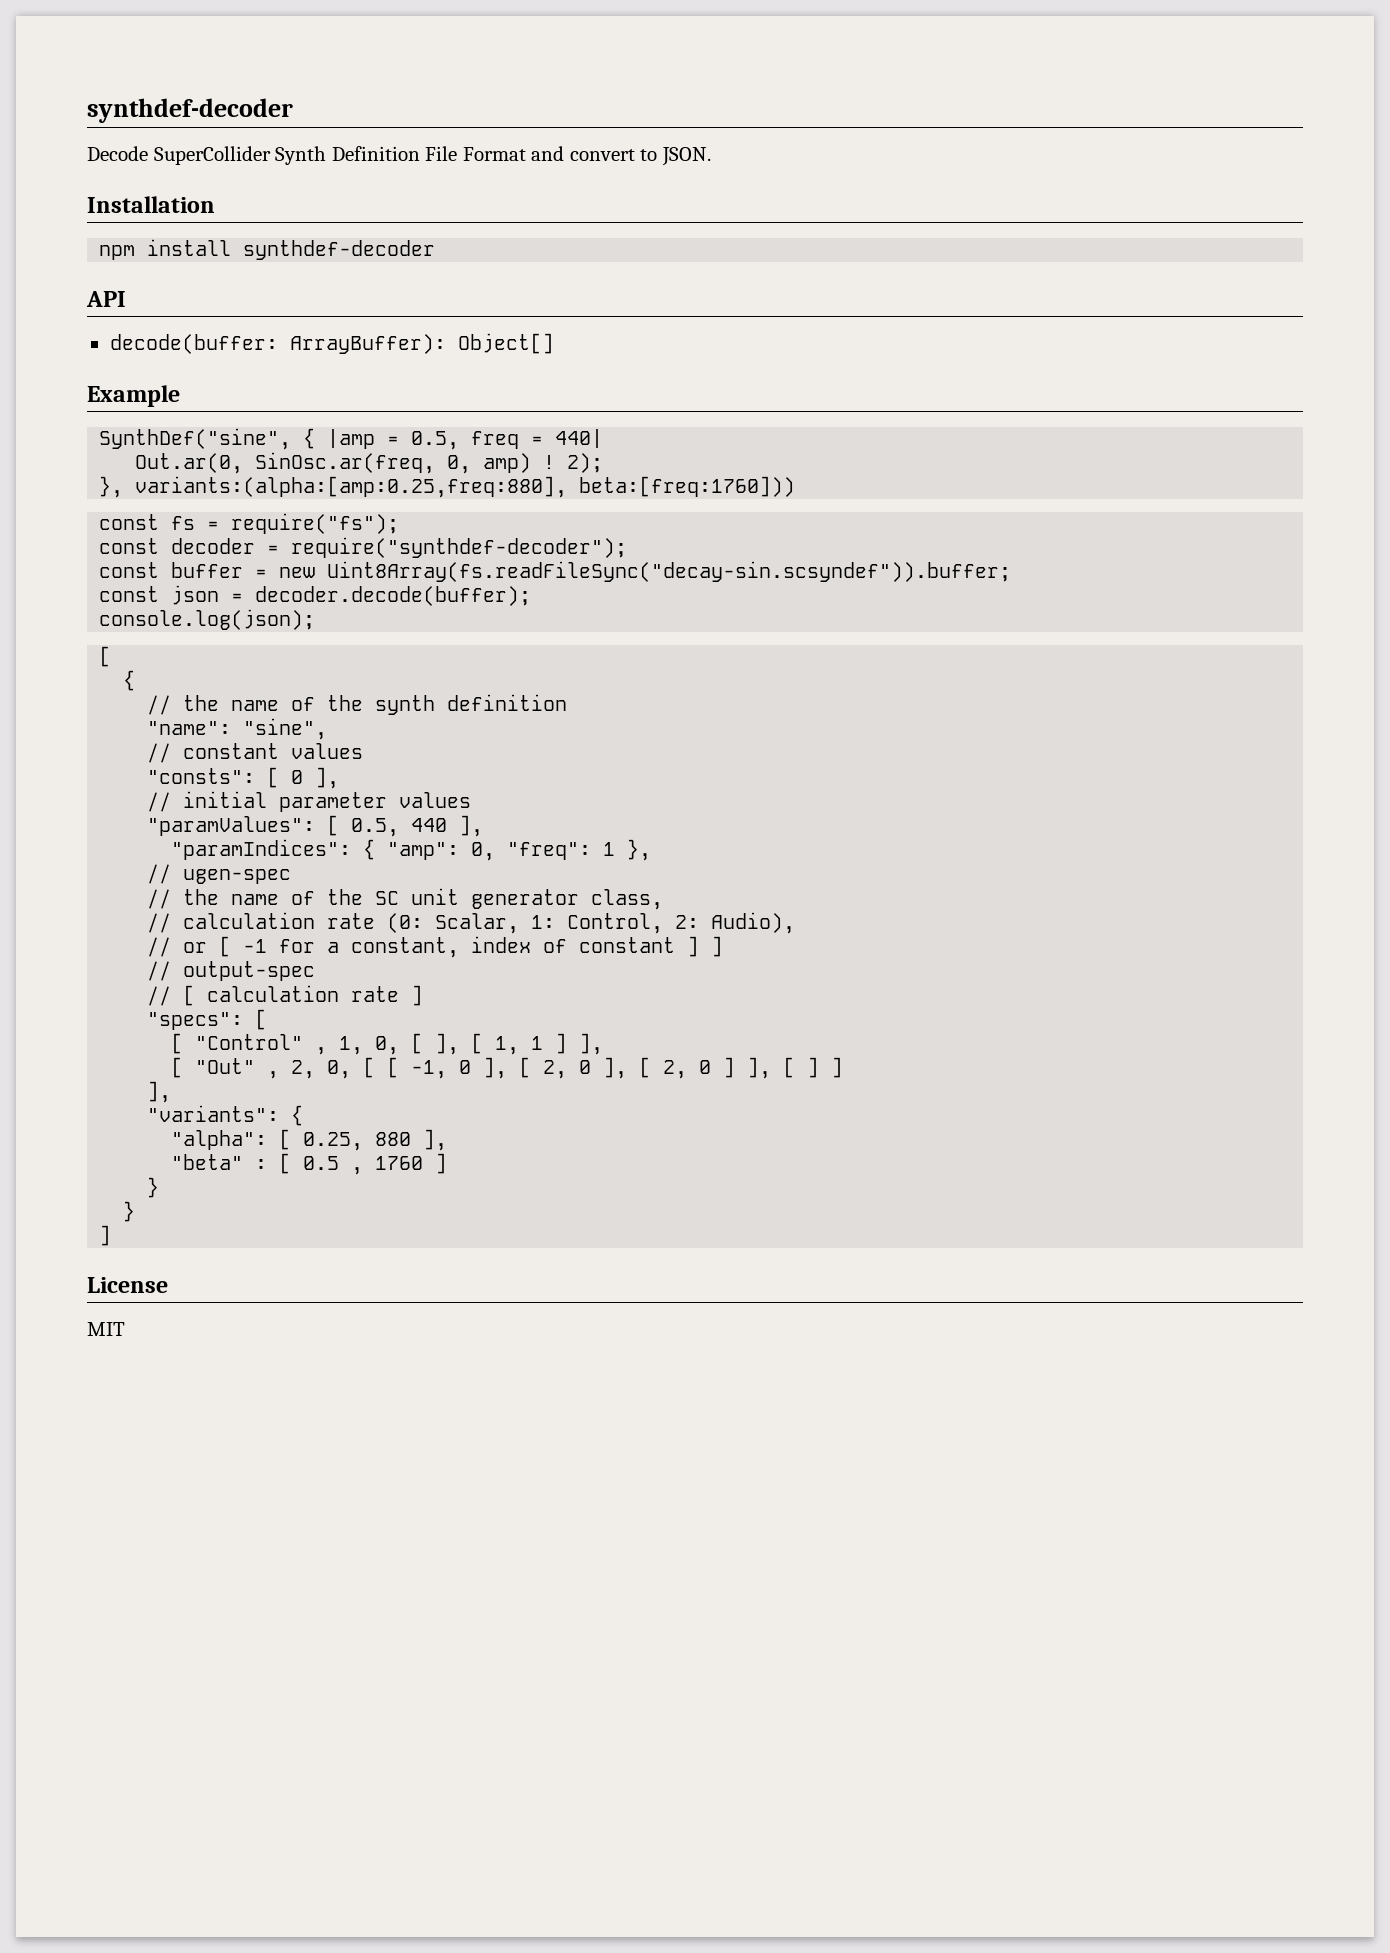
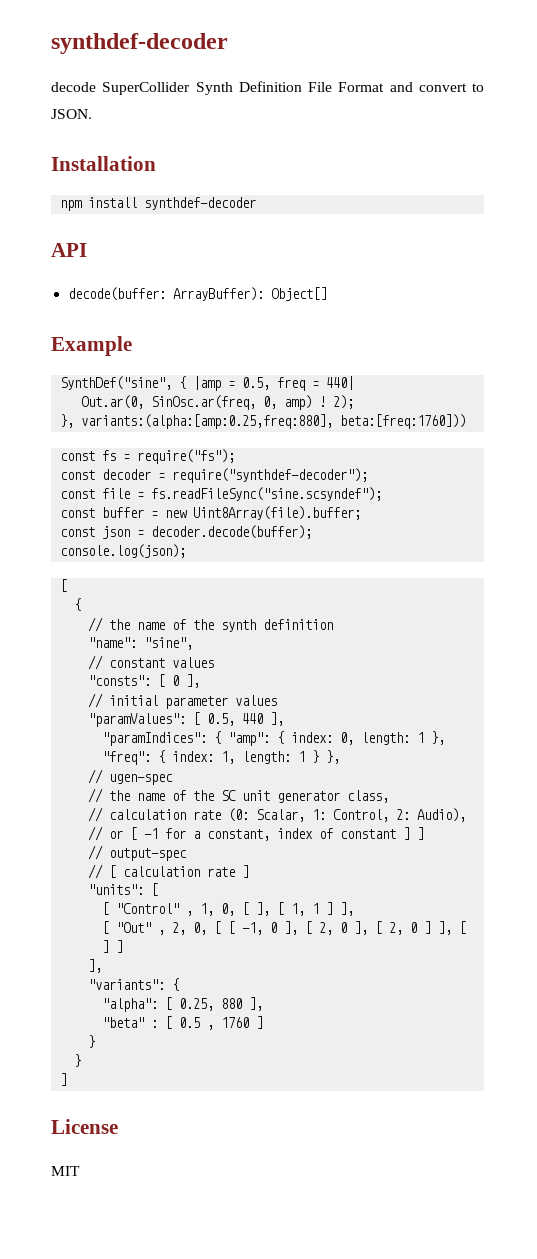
[87,98,293,123] [87,146,148,161] synthdef-decoder // Decode -> [51,33,228,54] [51,82,96,92] synthdef-decoder // decode
(628, 547) none -> [60,487,383,501] // const file = fs.readFileSync("sine.scsyndef");
[327,561,1012,582] Uint8Array(fs.readFileSync("decay-sin.scsyndef")).buffer; -> [193,506,362,520] Uint8Array(file).buffer;
[471,842,616,861] 0, "freq": 1 -> [277,731,446,745] [102,750,320,765] { index: 0, length: 1 }, "freq": { index: 1, length: 1 }
[147,1012,244,1030] "specs": -> [88,884,145,895] "units":

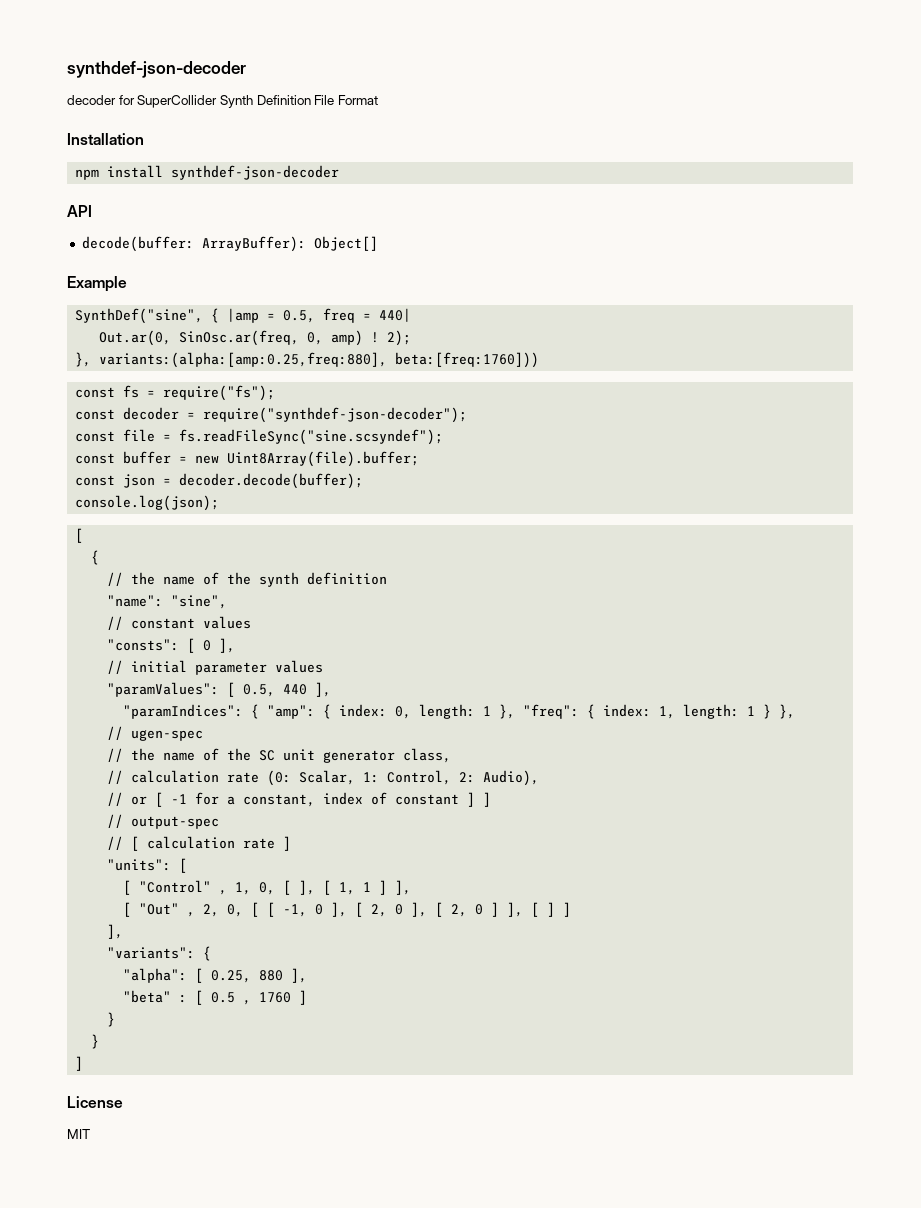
[51,33,228,54] [51,82,96,92] synthdef-decoder // decode -> [67,61,246,78] [67,95,135,105] synthdef-json-decoder // decoder for
[389,82,484,92] [51,109,92,119] and convert to JSON. -> (378, 100) none
[144,197,257,210] synthdef-decoder -> [171,165,340,180] synthdef-json-decoder
[172,468,369,483] require("synthdef-decoder"); -> [203,407,468,423] require("synthdef-json-decoder");

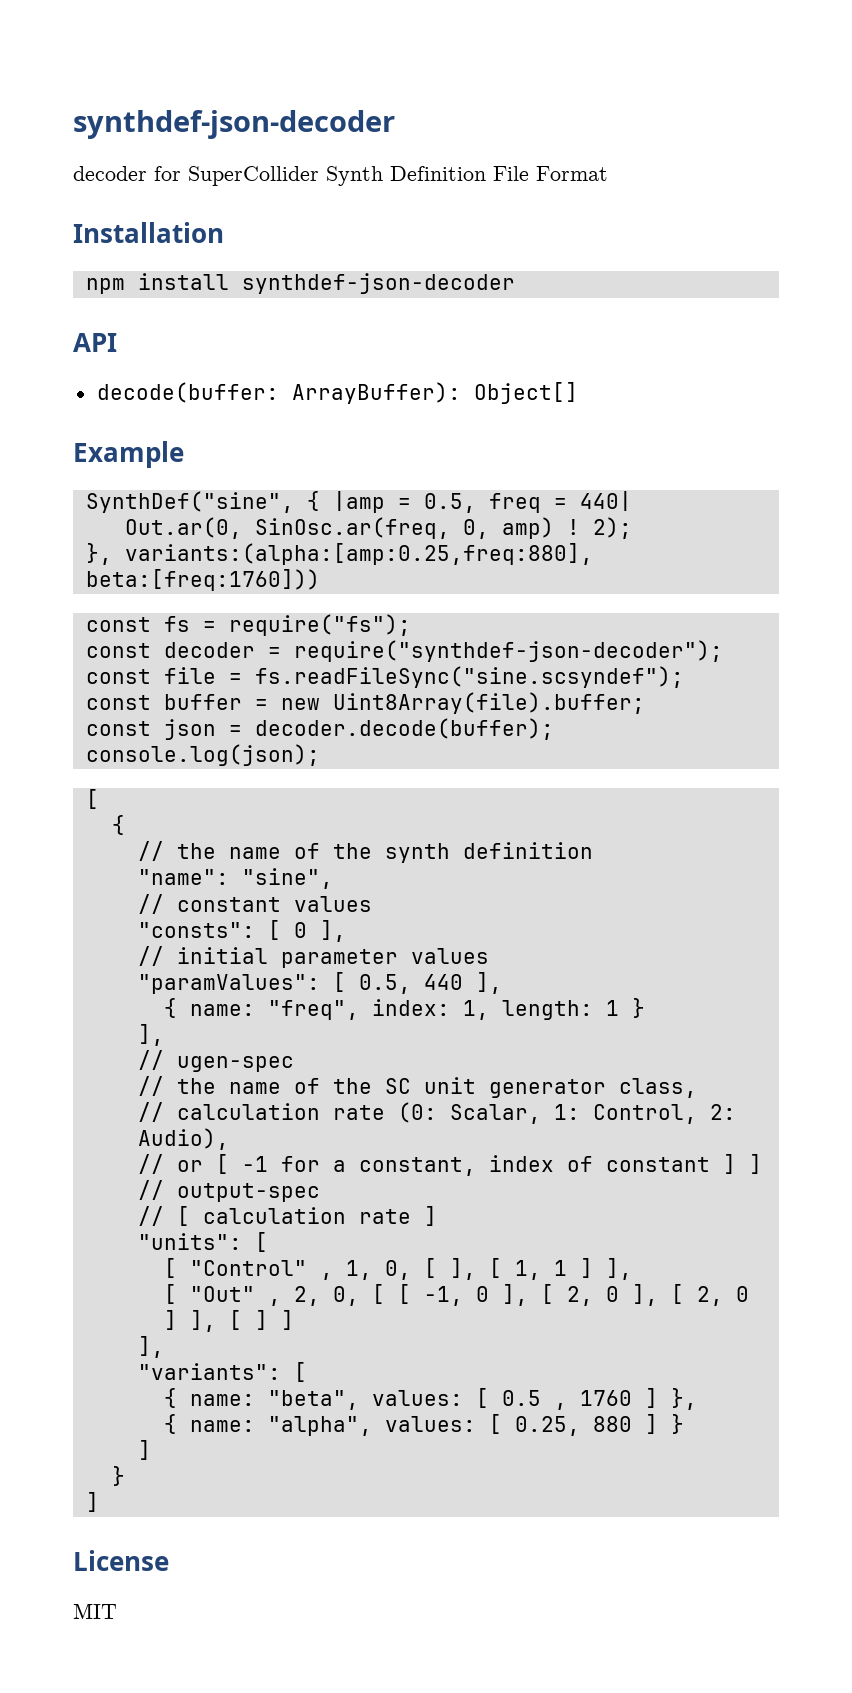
[123,704,596,719] "paramIndices": { "amp": { index: 0, length: 1 }, "freq": { -> [163,998,359,1020] { name: "freq",
[779,704,796,719] }, -> [137,1024,164,1046] // ],
[203,946,212,961] [123,968,308,983] [123,990,188,1003] { // "alpha": [ 0.25, 880 ], // "beta" : -> [293,1362,307,1382] [163,1388,463,1410] [ // { name: "beta", values:
[107,1012,116,1027] // } -> [670,1388,697,1410] [163,1414,684,1436] [137,1440,151,1460] }, // { name: "alpha", values: [ 0.25, 880 ] } // ]

